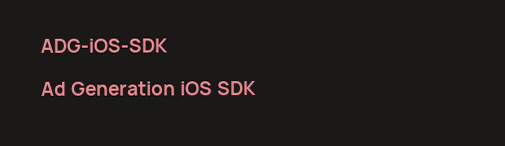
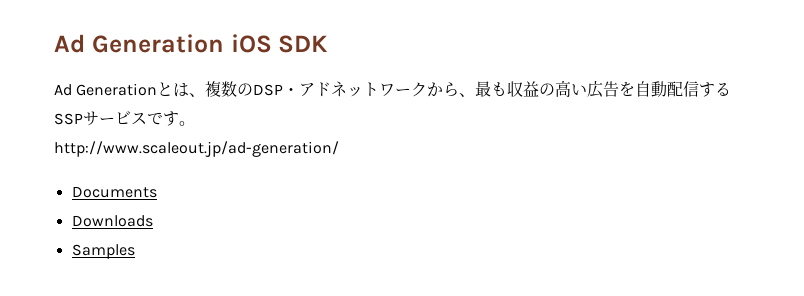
[40,38,168,53] ADG-iOS-SDK // -> (54, 43) none
(258, 88) none -> [54,80,732,98] [54,111,195,126] [54,141,339,157] [71,186,157,198] [71,215,153,227] [71,244,135,259] // Ad Generationとは、複数のDSP・アドネットワークから、最も収益の高い広告を自動配信するSSPサービスです。 // http://www.scaleout.jp/ad-generation/ // Documents // Downloads // Samples

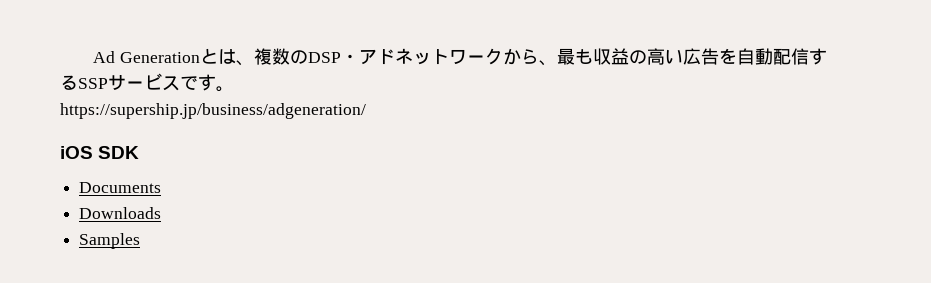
[54,34,329,53] [54,83,158,96] Ad Generation iOS SDK // Ad Generation -> [93,51,201,63] Ad Generation
[54,141,339,157] http://www.scaleout.jp/ad-generation/ -> [60,103,366,119] [60,146,140,159] https://supership.jp/business/adgeneration/ // iOS SDK

